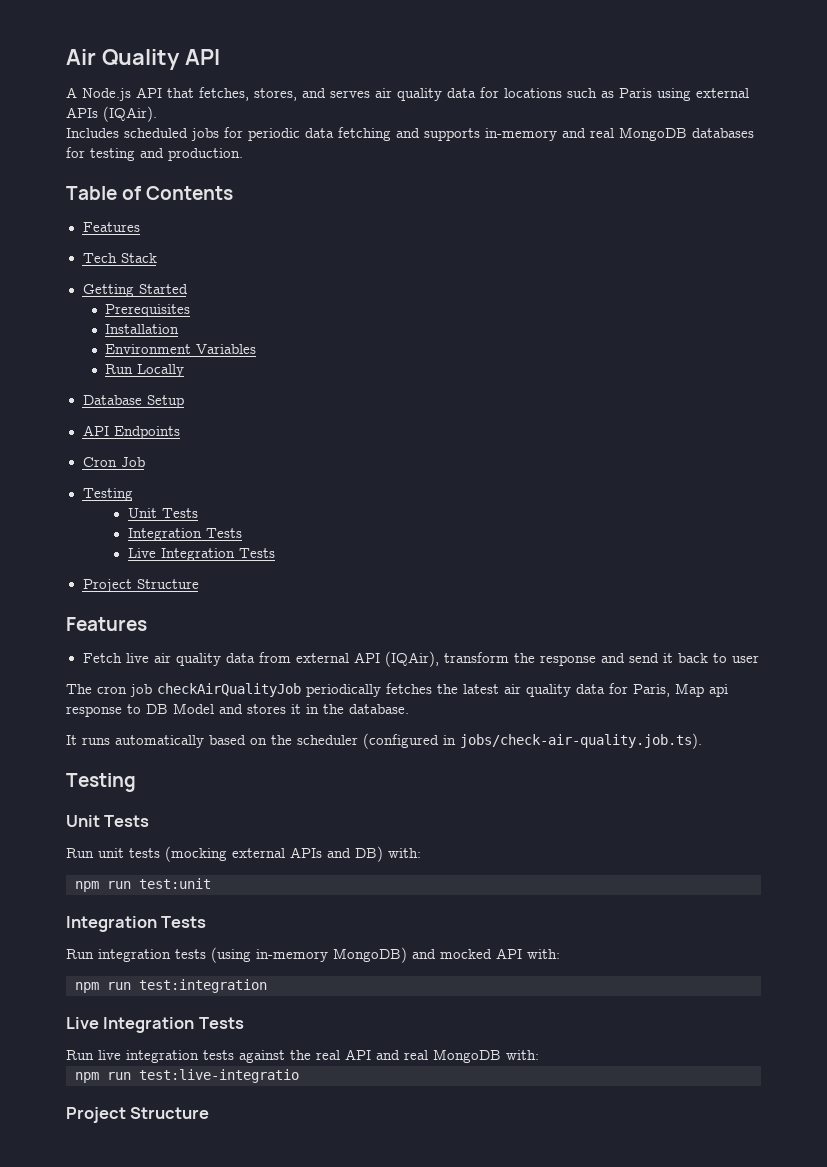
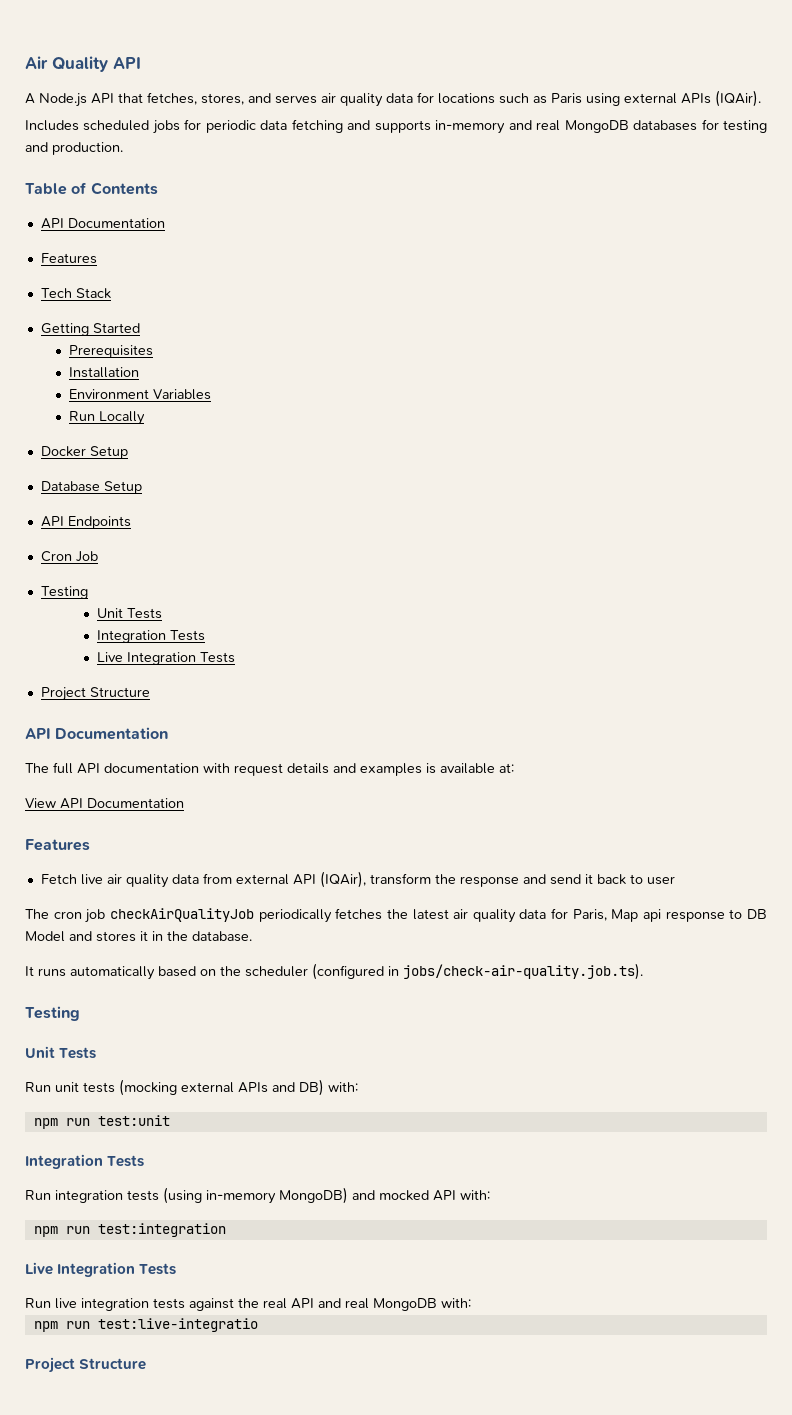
(234, 193) none -> [40,218,165,229] // API Documentation
(185, 370) none -> [40,446,128,459] // Docker Setup
(199, 584) none -> [25,727,169,740] [25,762,514,776] [25,798,184,809] // API Documentation // The full API documentation with request details and examples is available at: // View API Documentation

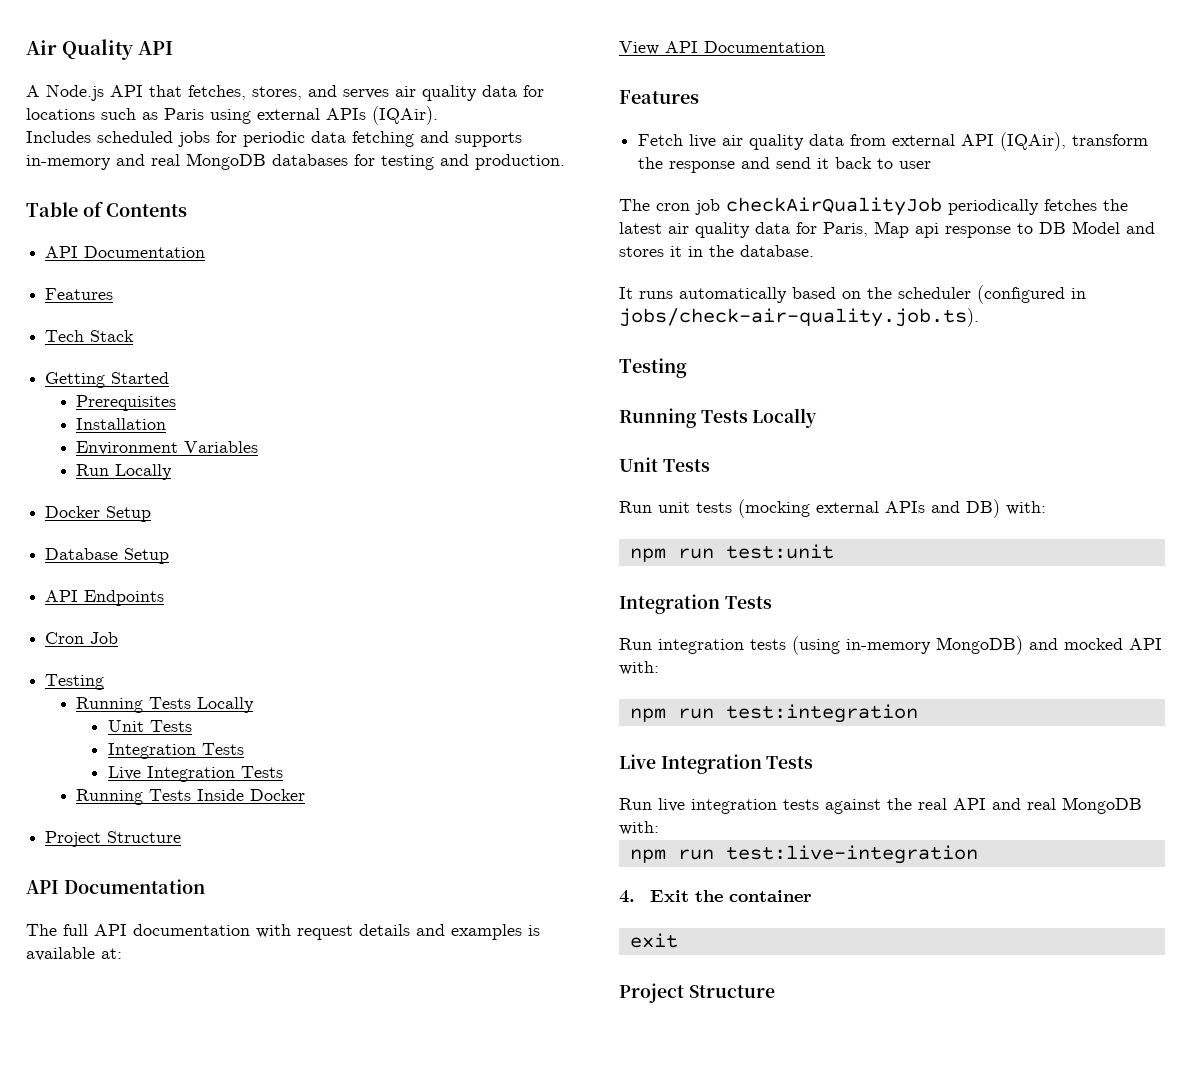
(88, 592) none -> [76,697,255,713] // Running Tests Locally
(235, 657) none -> [76,789,306,805] // Running Tests Inside Docker
(80, 1013) none -> [619,408,818,428] // Running Tests Locally
[97,1318,258,1332] test:live-integratio -> [725,845,978,864] [619,890,813,903] [629,933,678,948] test:live-integration // 4. Exit the container // exit

